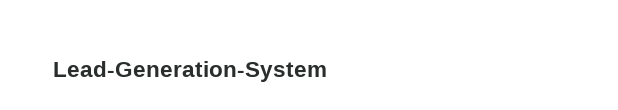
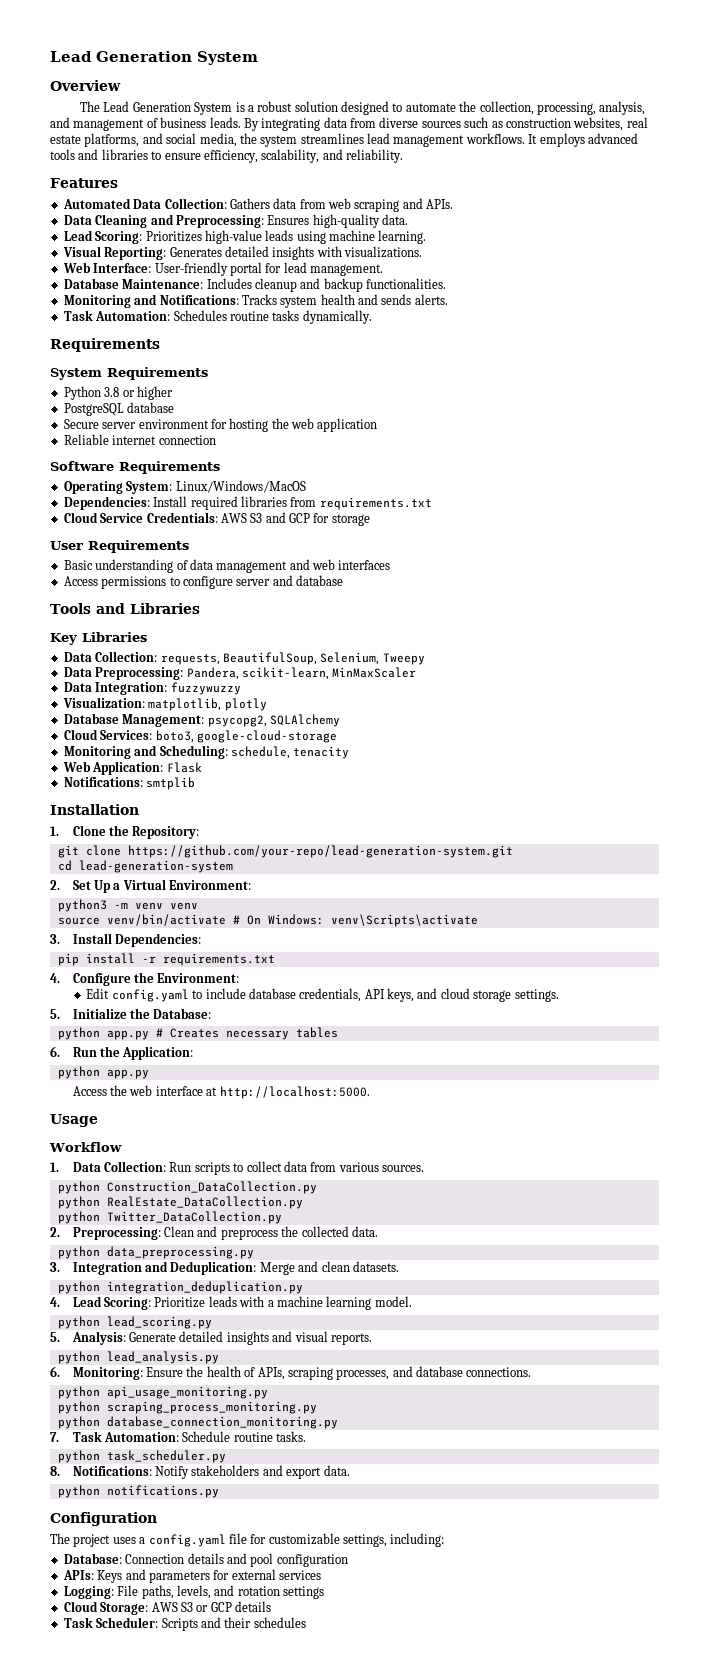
[53,61,327,82] Lead-Generation-System -> [50,51,258,65] [50,80,121,91] [80,101,646,115] [50,117,648,131] [50,133,638,147] [50,149,403,163] [50,178,118,188] [62,198,454,212] [63,214,408,228] [63,230,427,244] [62,246,422,260] [62,262,383,276] [63,278,446,292] [63,294,448,308] [63,310,372,324] [50,338,160,352] [50,367,208,380] [63,386,173,400] [63,402,175,416] [63,418,378,432] [63,434,216,445] [50,461,220,474] [63,480,306,494] [63,496,432,510] [63,512,370,526] [50,540,189,553] [63,559,391,573] [63,575,343,589] [50,603,200,614] [50,632,147,645] [63,651,425,665] [63,667,417,680] [63,682,241,695] [62,697,267,711] [63,713,340,727] [63,729,337,743] [63,745,350,759] [62,761,202,775] [63,777,196,790] [50,804,139,815] [50,825,200,839] [57,845,513,858] [57,860,233,873] [50,879,252,893] [57,899,198,912] [57,914,478,927] [50,933,202,947] [57,953,275,966] [50,972,240,986] [86,988,559,1002] [50,1008,212,1019] [57,1027,338,1040] [50,1046,194,1060] [57,1066,149,1079] [72,1085,370,1099] [50,1114,98,1127] [49,1142,122,1152] [50,1161,425,1175] [57,1181,317,1194] [57,1196,303,1209] [57,1211,282,1224] [50,1226,378,1240] [57,1246,254,1259] [50,1261,399,1275] [57,1281,303,1294] [50,1296,412,1310] [57,1316,212,1329] [50,1331,372,1345] [57,1351,219,1364] [50,1366,532,1380] [57,1386,268,1399] [57,1401,317,1414] [57,1416,338,1429] [50,1431,307,1442] [57,1450,226,1463] [50,1465,350,1479] [57,1485,219,1498] [50,1512,157,1526] [50,1533,445,1547] [63,1553,348,1567] [62,1569,321,1583] [63,1585,324,1599] [63,1601,271,1615] [63,1617,306,1631] Lead Generation System // Overview // The Lead Generation System is a robust solution designed to automate the collection, processing, analysis, and management of business leads. By integrating data from diverse sources such as construction websites, real estate platforms, and social media, the system streamlines lead management workflows. It employs advanced tools and libraries to ensure efficiency, scalability, and reliability. // Features // Automated Data Collection: Gathers data from web scraping and APIs. // Data Cleaning and Preprocessing: Ensures high-quality data. // Lead Scoring: Prioritizes high-value leads using machine learning. // Visual Reporting: Generates detailed insights with visualizations. // Web Interface: User-friendly portal for lead management. // Database Maintenance: Includes cleanup and backup functionalities. // Monitoring and Notifications: Tracks system health and sends alerts. // Task Automation: Schedules routine tasks dynamically. // Requirements // System Requirements // Python 3.8 or higher // PostgreSQL database // Secure server environment for hosting the web application // Reliable internet connection // Software Requirements // Operating System: Linux/Windows/MacOS // Dependencies: Install required libraries from requirements.txt // Cloud Service Credentials: AWS S3 and GCP for storage // User Requirements // Basic understanding of data management and web interfaces // Access permissions to configure server and database // Tools and Libraries // Key Libraries // Data Collection: requests, BeautifulSoup, Selenium, Tweepy // Data Preprocessing: Pandera, scikit-learn, MinMaxScaler // Data Integration: fuzzywuzzy // Visualization: matplotlib, plotly // Database Management: psycopg2, SQLAlchemy // Cloud Services: boto3, google-cloud-storage // Monitoring and Scheduling: schedule, tenacity // Web Application: Flask // Notifications: smtplib // Installation // 1. Clone the Repository: // git clone https://github.com/your-repo/lead-generation-system.git // cd lead-generation-system // 2. Set Up a Virtual Environment: // python3 -m venv venv // source venv/bin/activate # On Windows: venv\Scripts\activate // 3. Install Dependencies: // pip install -r requirements.txt // 4. Configure the Environment: // Edit config.yaml to include database credentials, API keys, and cloud storage settings. // 5. Initialize the Database: // python app.py # Creates necessary tables // 6. Run the Application: // python app.py // Access the web interface at http://localhost:5000. // Usage // Workflow // 1. Data Collection: Run scripts to collect data from various sources. // python Construction_DataCollection.py // python RealEstate_DataCollection.py // python Twitter_DataCollection.py // 2. Preprocessing: Clean and preprocess the collected data. // python data_preprocessing.py // 3. Integration and Deduplication: Merge and clean datasets. // python integration_deduplication.py // 4. Lead Scoring: Prioritize leads with a machine learning model. // python lead_scoring.py // 5. Analysis: Generate detailed insights and visual reports. // python lead_analysis.py // 6. Monitoring: Ensure the health of APIs, scraping processes, and database connections. // python api_usage_monitoring.py // python scraping_process_monitoring.py // python database_connection_monitoring.py // 7. Task Automation: Schedule routine tasks. // python task_scheduler.py // 8. Notifications: Notify stakeholders and export data. // python notifications.py // Configuration // The project uses a config.yaml file for customizable settings, including: // Database: Connection details and pool configuration // APIs: Keys and parameters for external services // Logging: File paths, levels, and rotation settings // Cloud Storage: AWS S3 or GCP details // Task Scheduler: Scripts and their schedules

